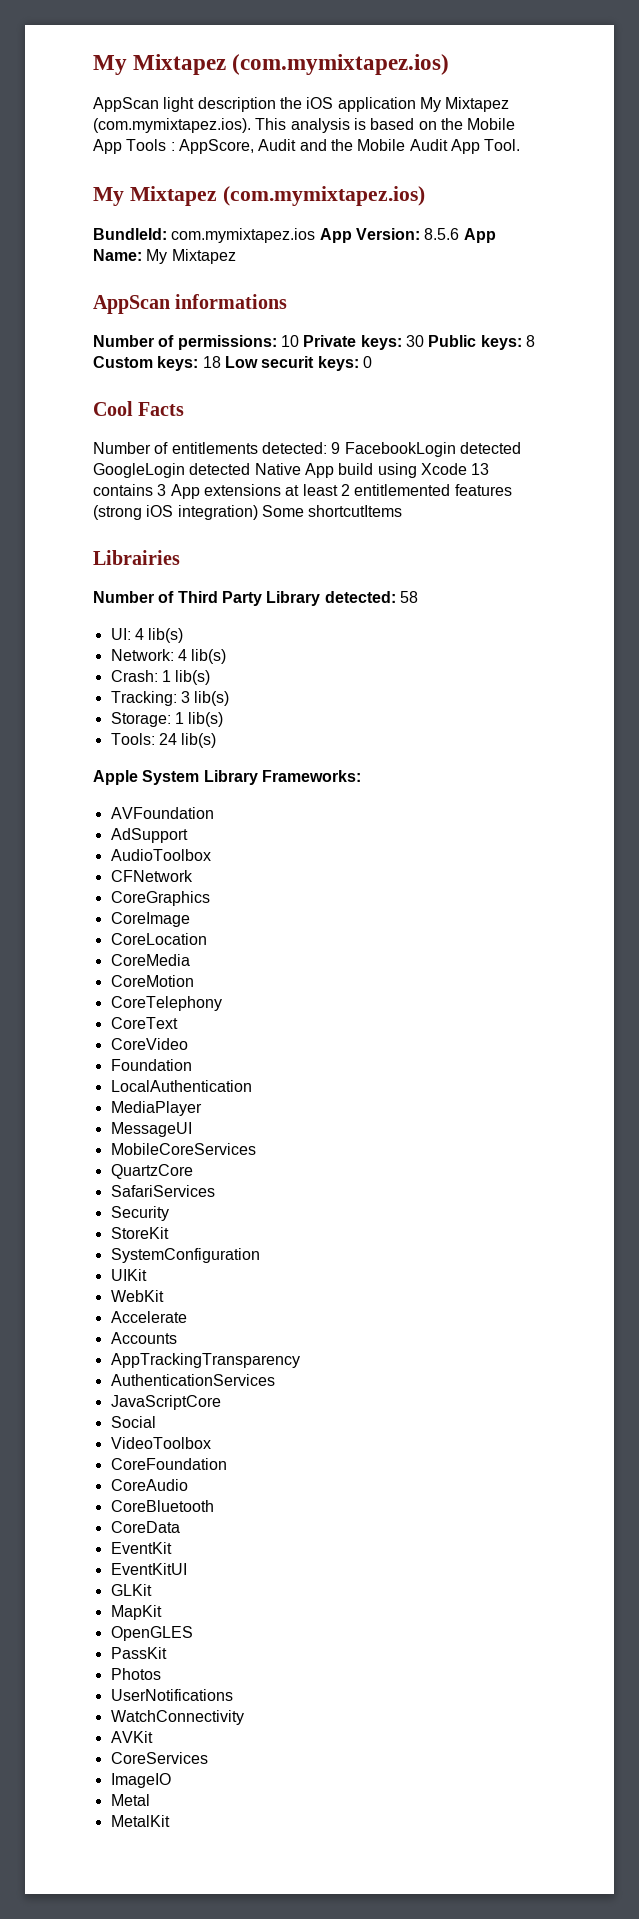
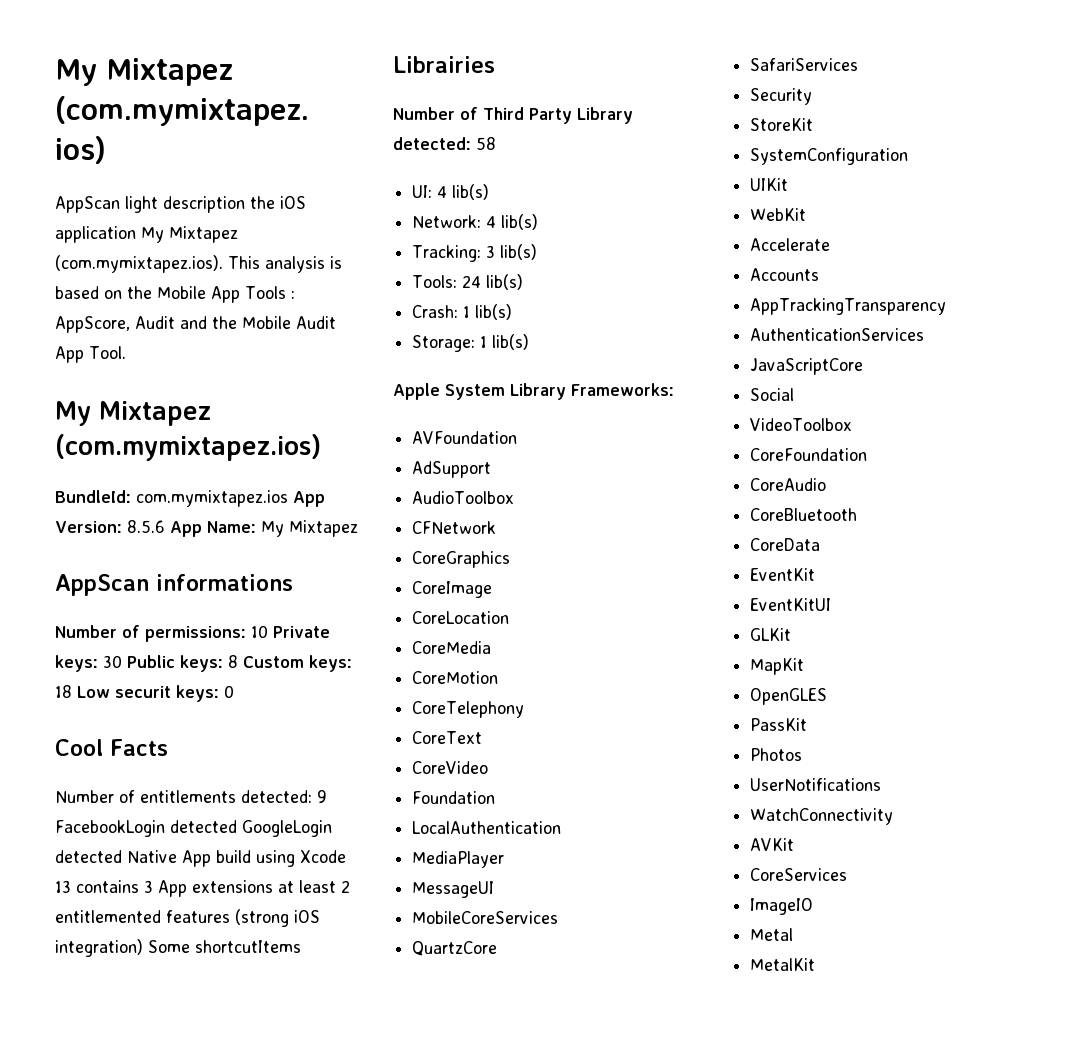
(227, 656) none -> [412,244,538,262] [412,274,524,290] // Tracking: 3 lib(s) // Tools: 24 lib(s)
[110,691,230,706] // Tracking: 3 lib(s) -> (513, 312) none
[110,733,217,748] // Tools: 24 lib(s) -> (530, 342) none

